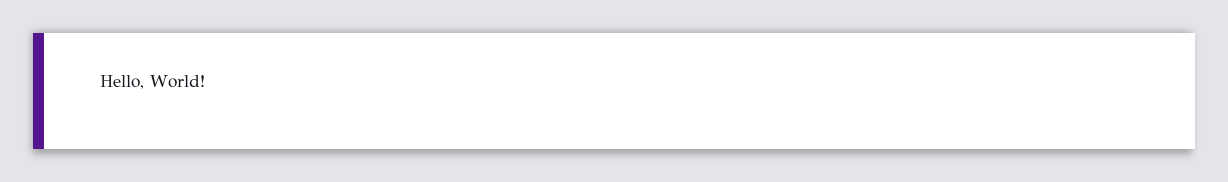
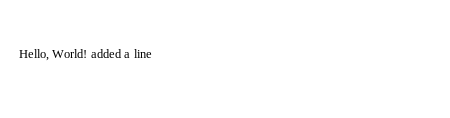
(205, 81) none -> [90,49,152,58] added a line

